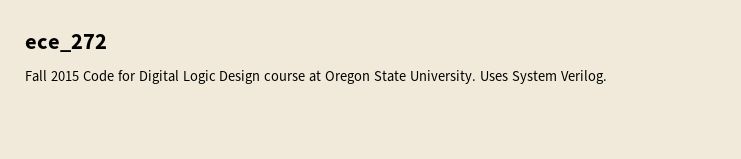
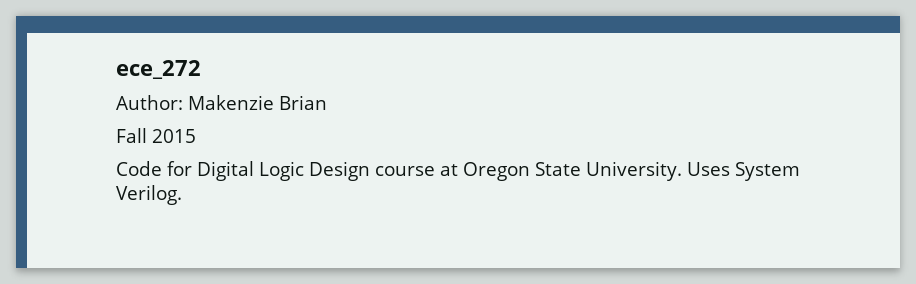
(107, 43) none -> [116,95,327,110] // Author: Makenzie Brian
(79, 76) none -> (196, 136) //

